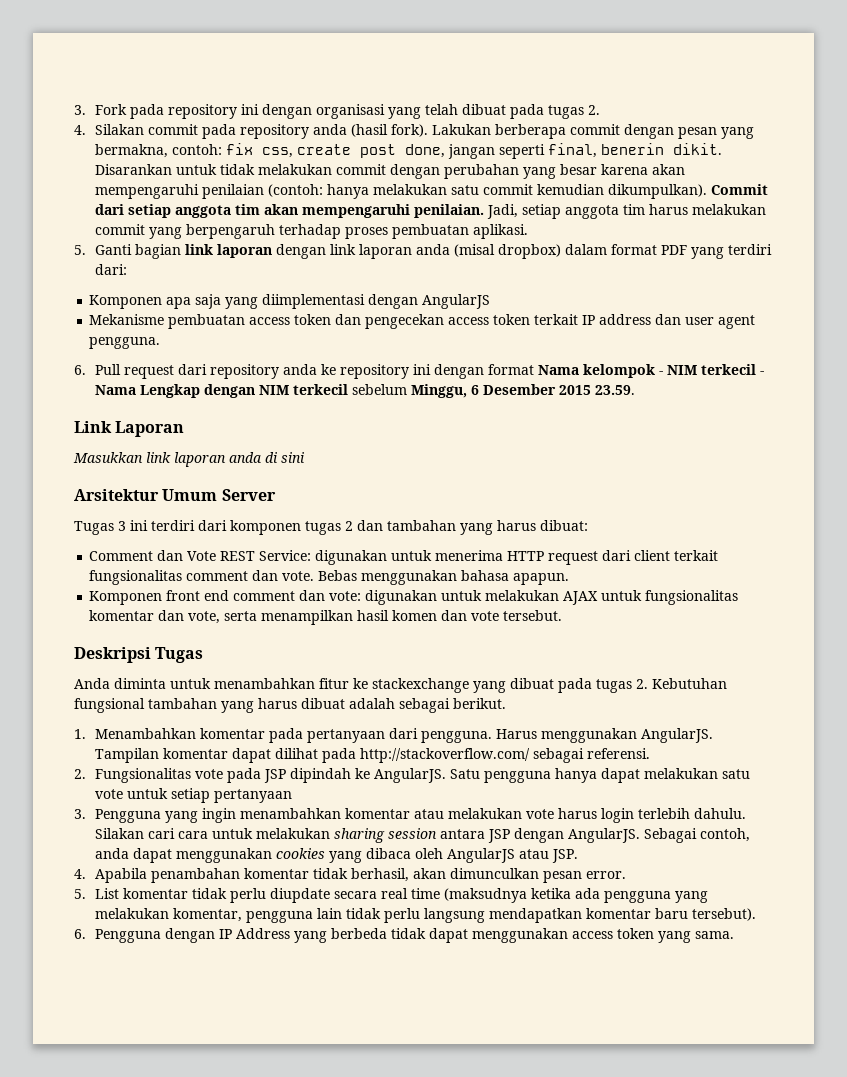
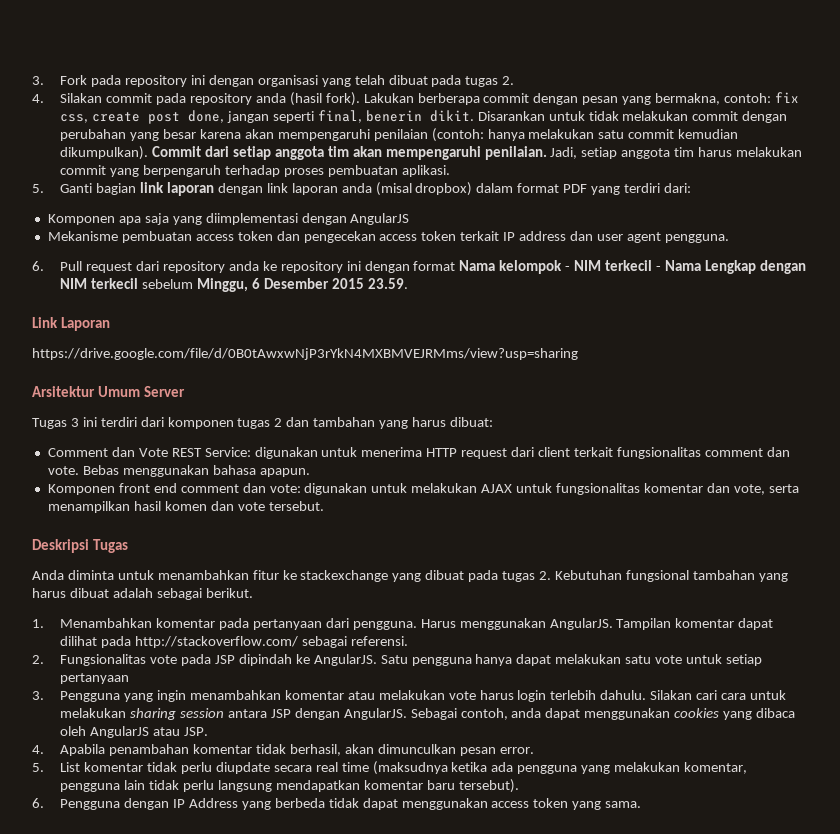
[73,452,305,467] Masukkan link laporan anda di sini -> [32,348,578,360] https://drive.google.com/file/d/0B0tAwxwNjP3rYkN4MXBMVEJRMms/view?usp=sharing

